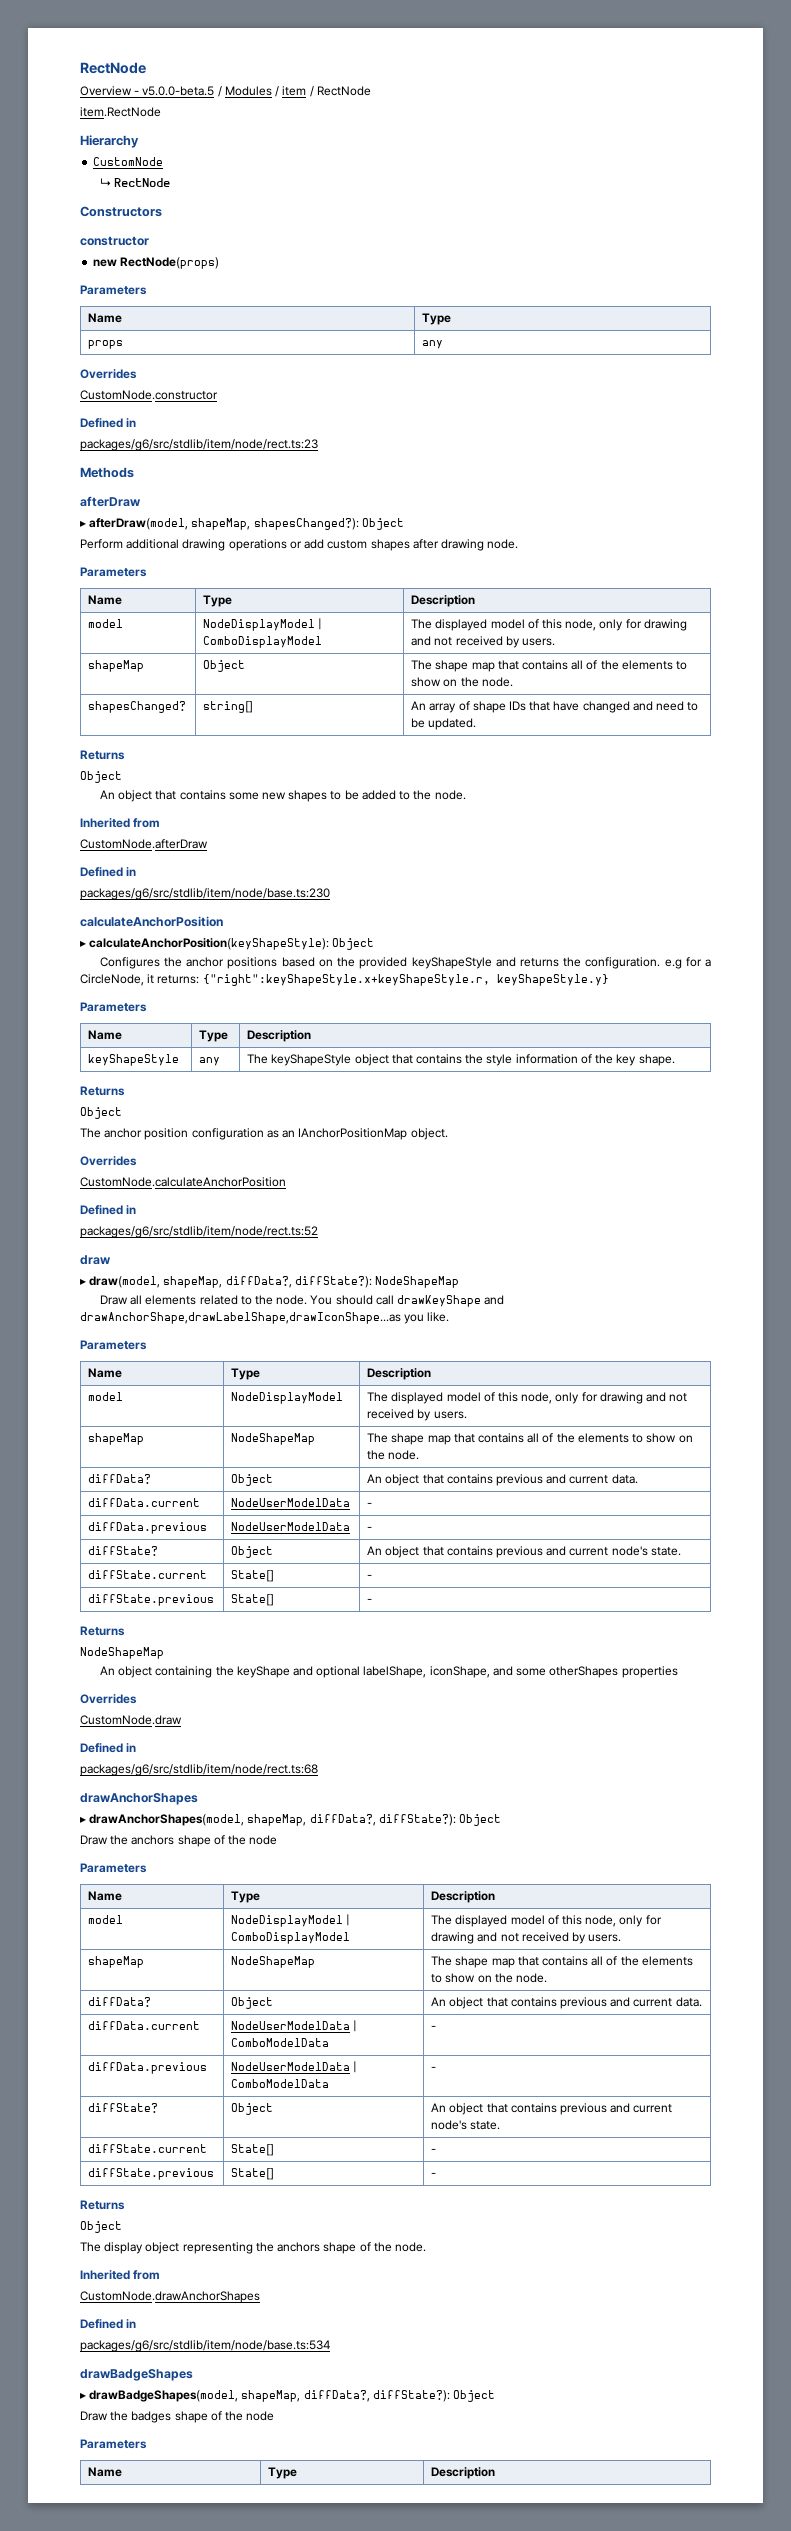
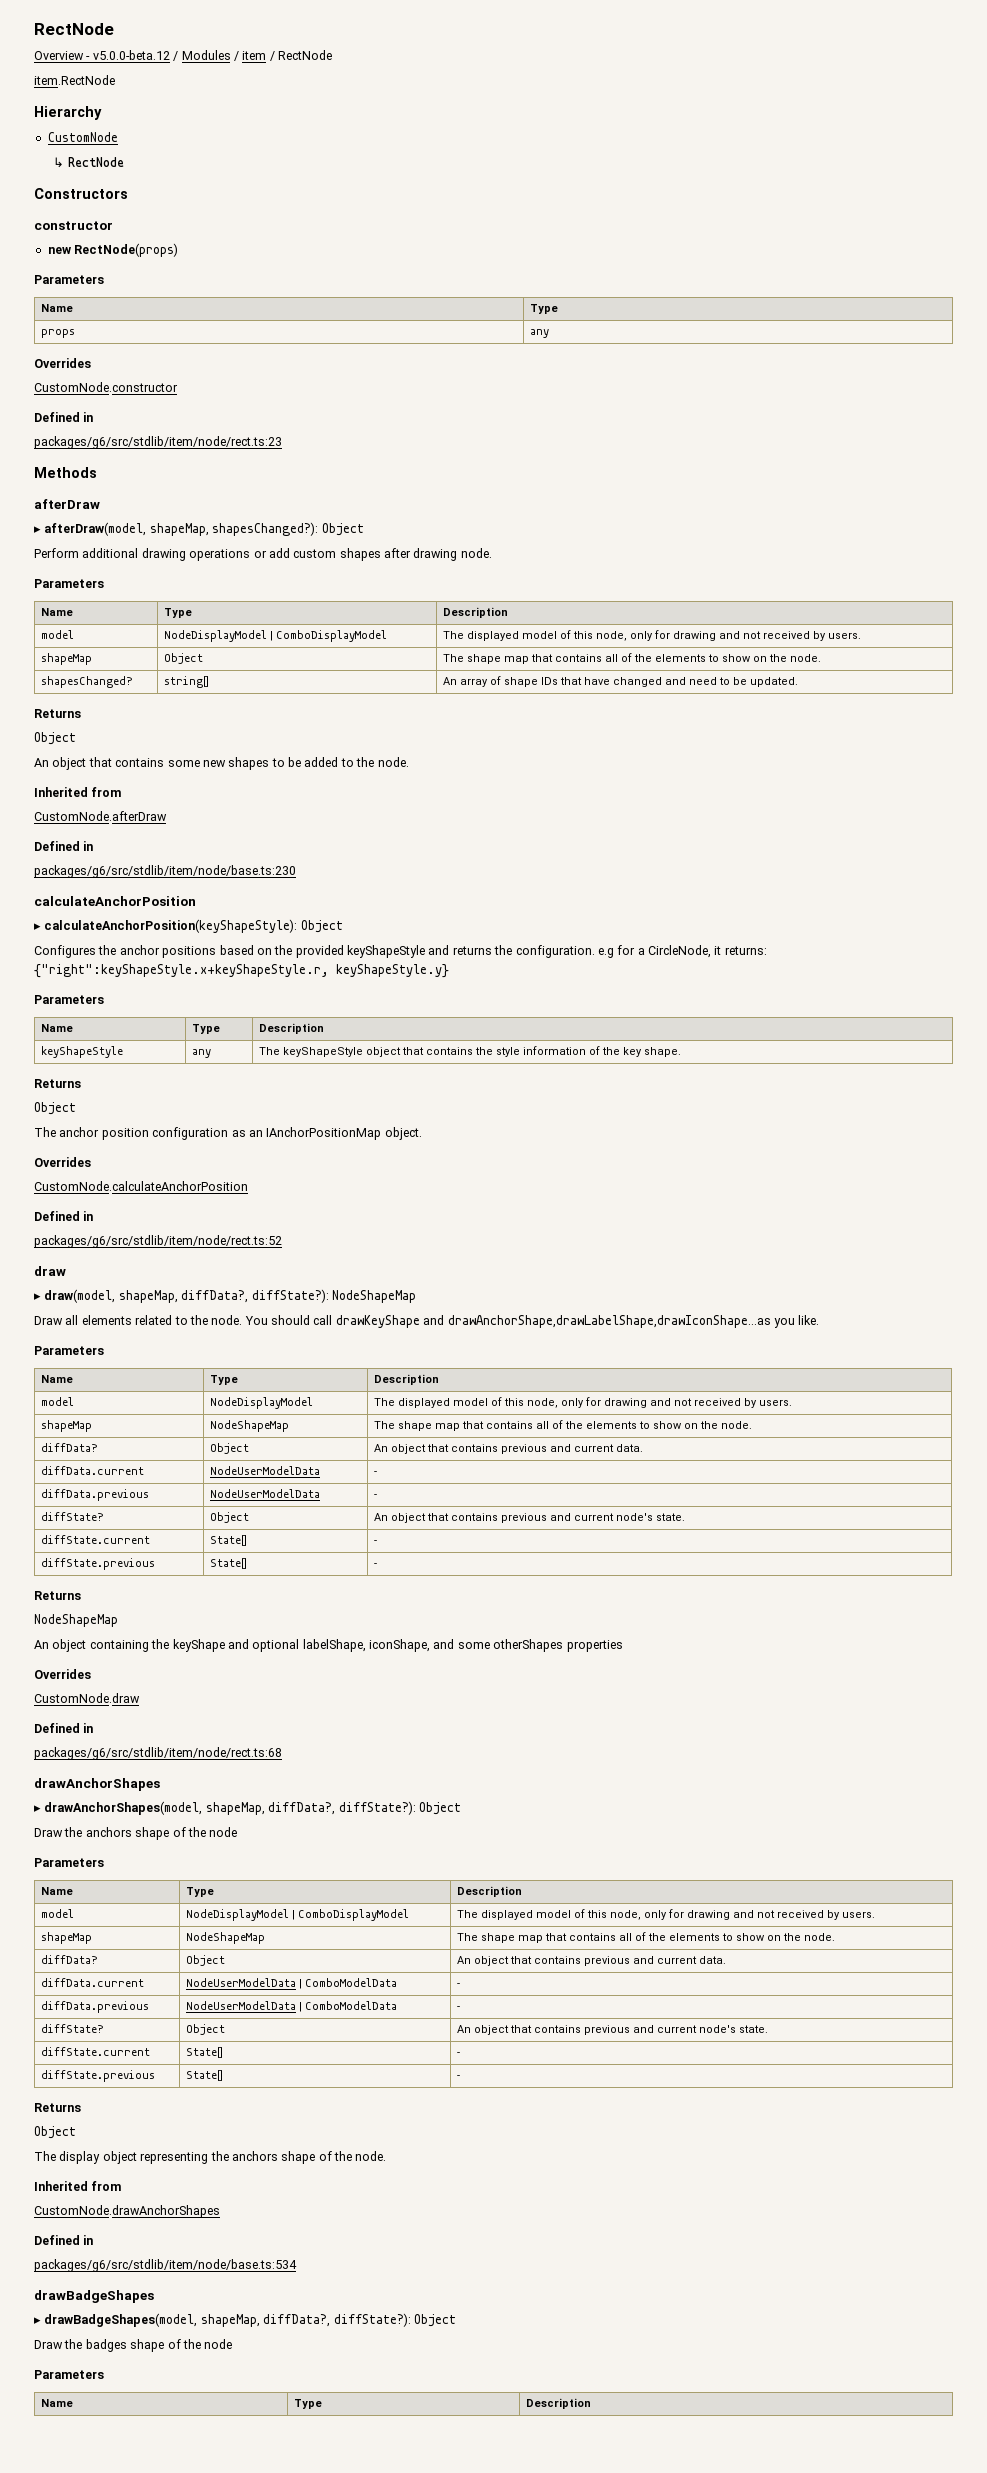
[142,86,215,96] v5.0.0-beta.5 -> [92,50,170,60] v5.0.0-beta.12

